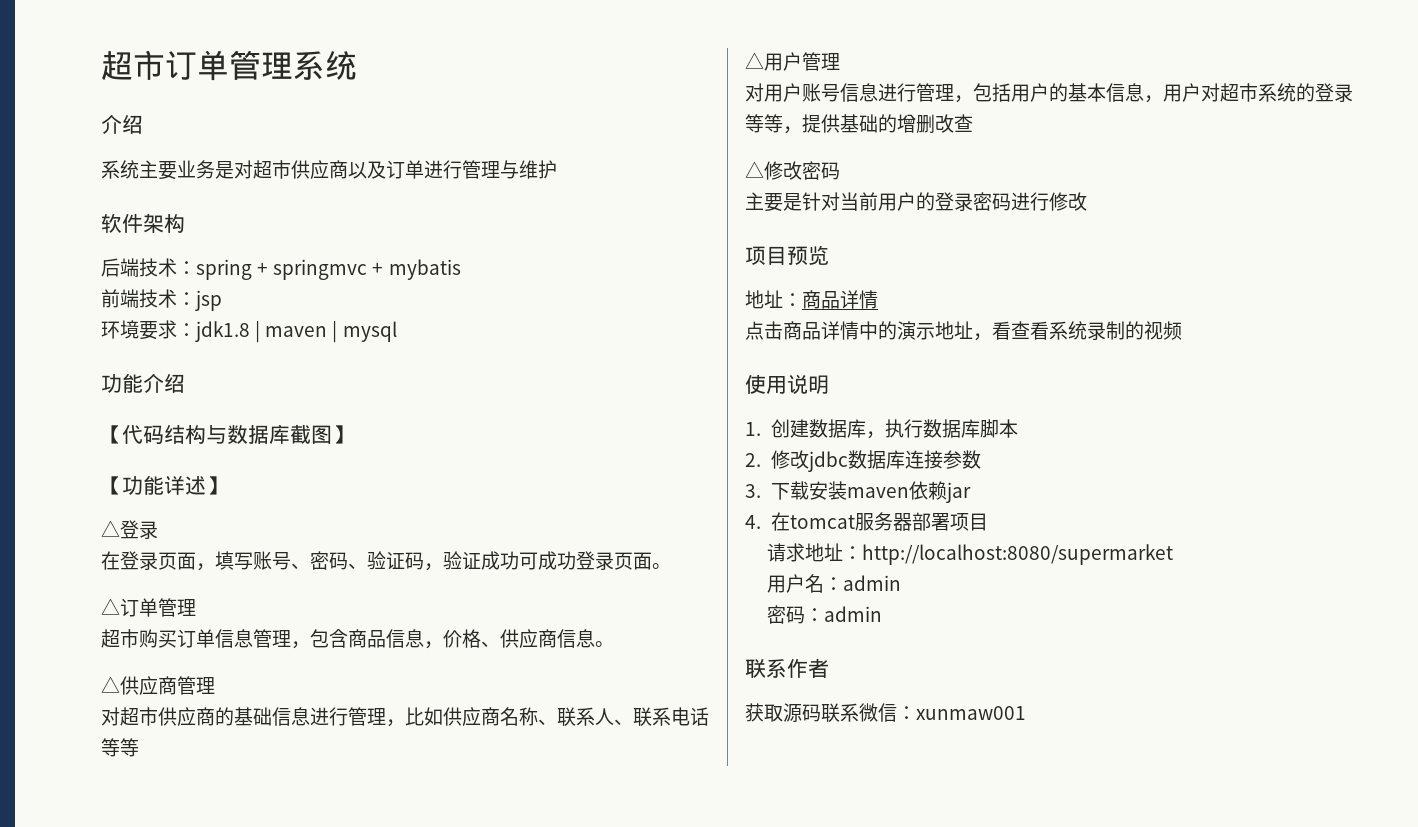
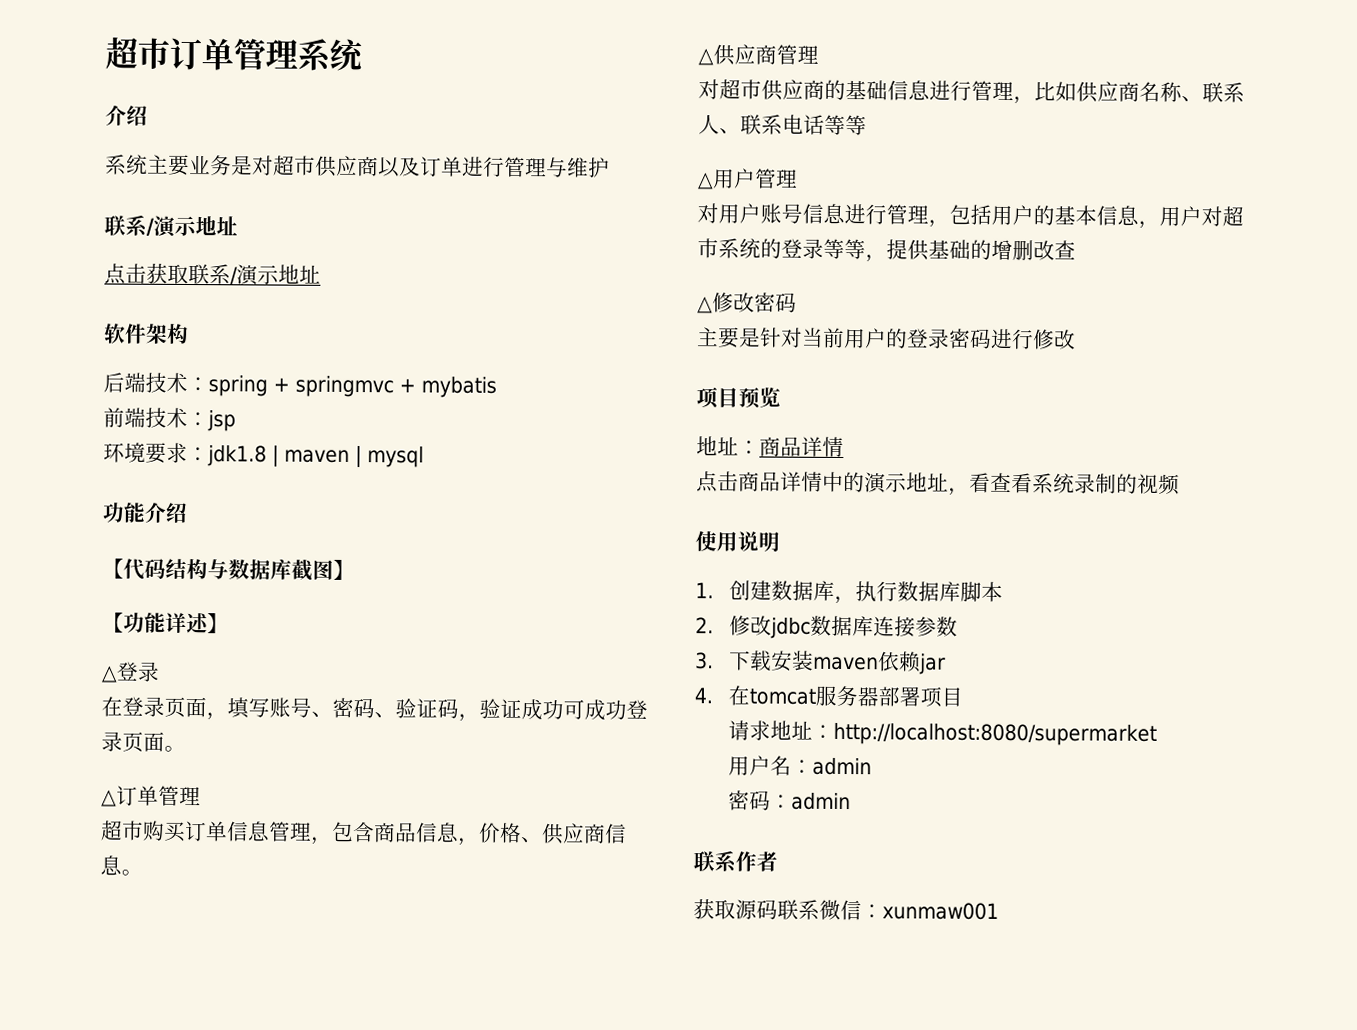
(557, 169) none -> [104,214,238,238] [104,263,321,286] // 联系/演示地址 // 点击获取联系/演示地址

